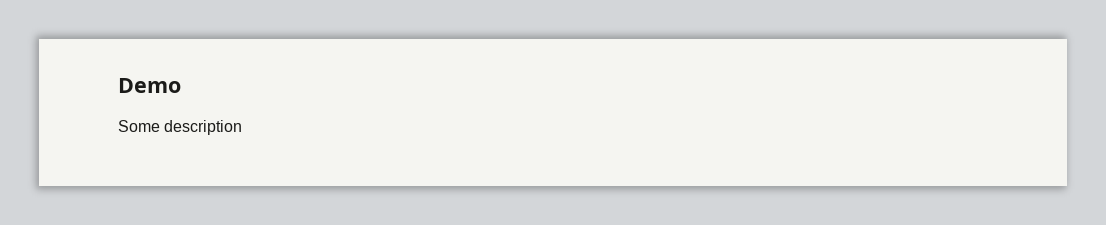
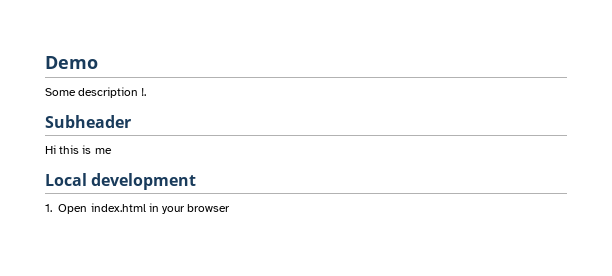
(243, 127) none -> [141,88,147,96] [45,115,131,128] [45,145,112,154] [45,173,197,190] [45,203,231,214] !. // Subheader // Hi this is me // Local development // 1. Open index.html in your browser

